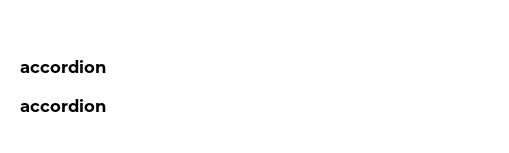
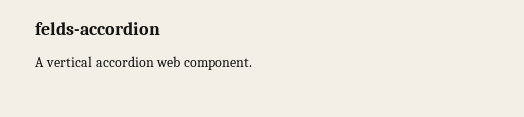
[20,60,106,73] [20,99,106,112] accordion // accordion -> [35,22,160,35] [35,56,253,70] felds-accordion // A vertical accordion web component.

